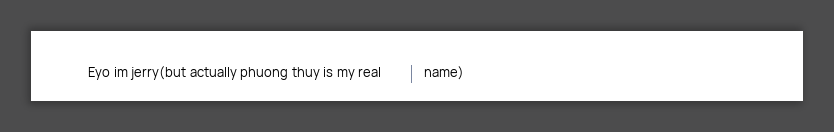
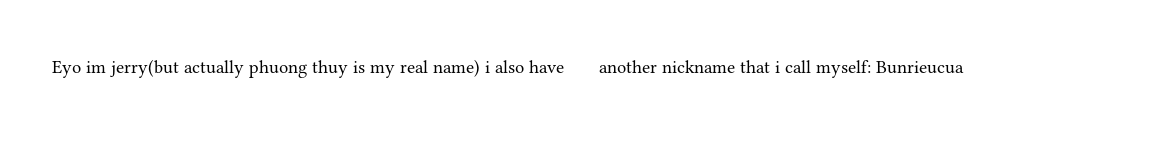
(464, 73) none -> [485,60,964,78] i also have another nickname that i call myself: Bunrieucua

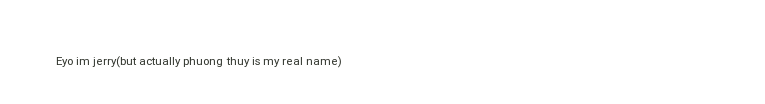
[485,60,964,78] i also have another nickname that i call myself: Bunrieucua -> (342, 62) none

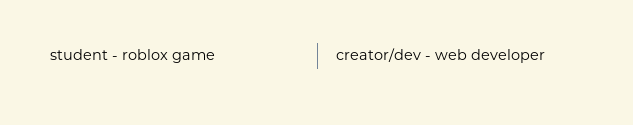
[56,56,342,68] Eyo im jerry(but actually phuong thuy is my real name) -> [50,48,545,63] student - roblox game creator/dev - web developer

